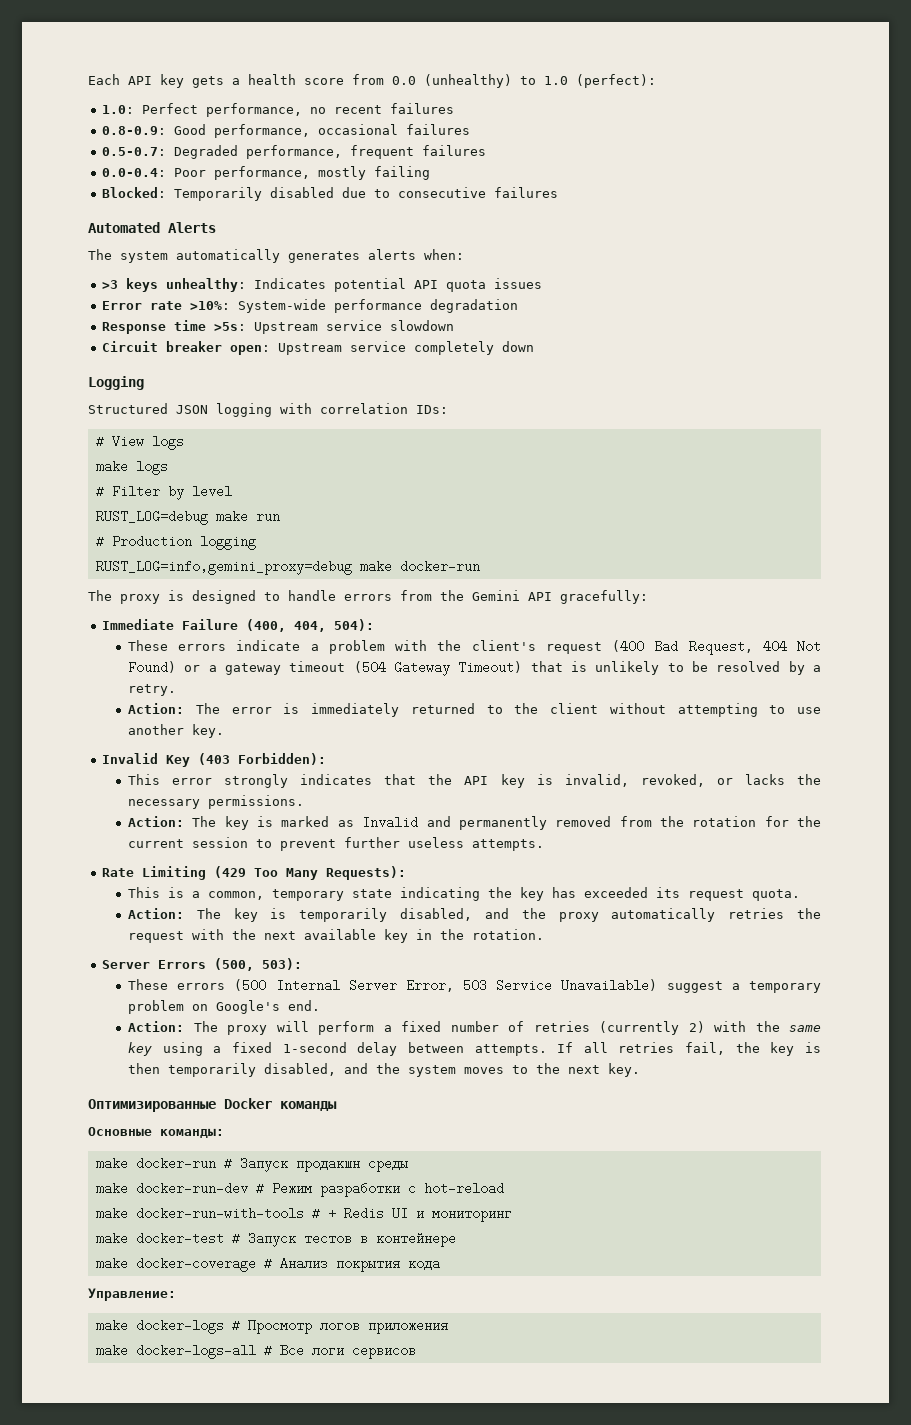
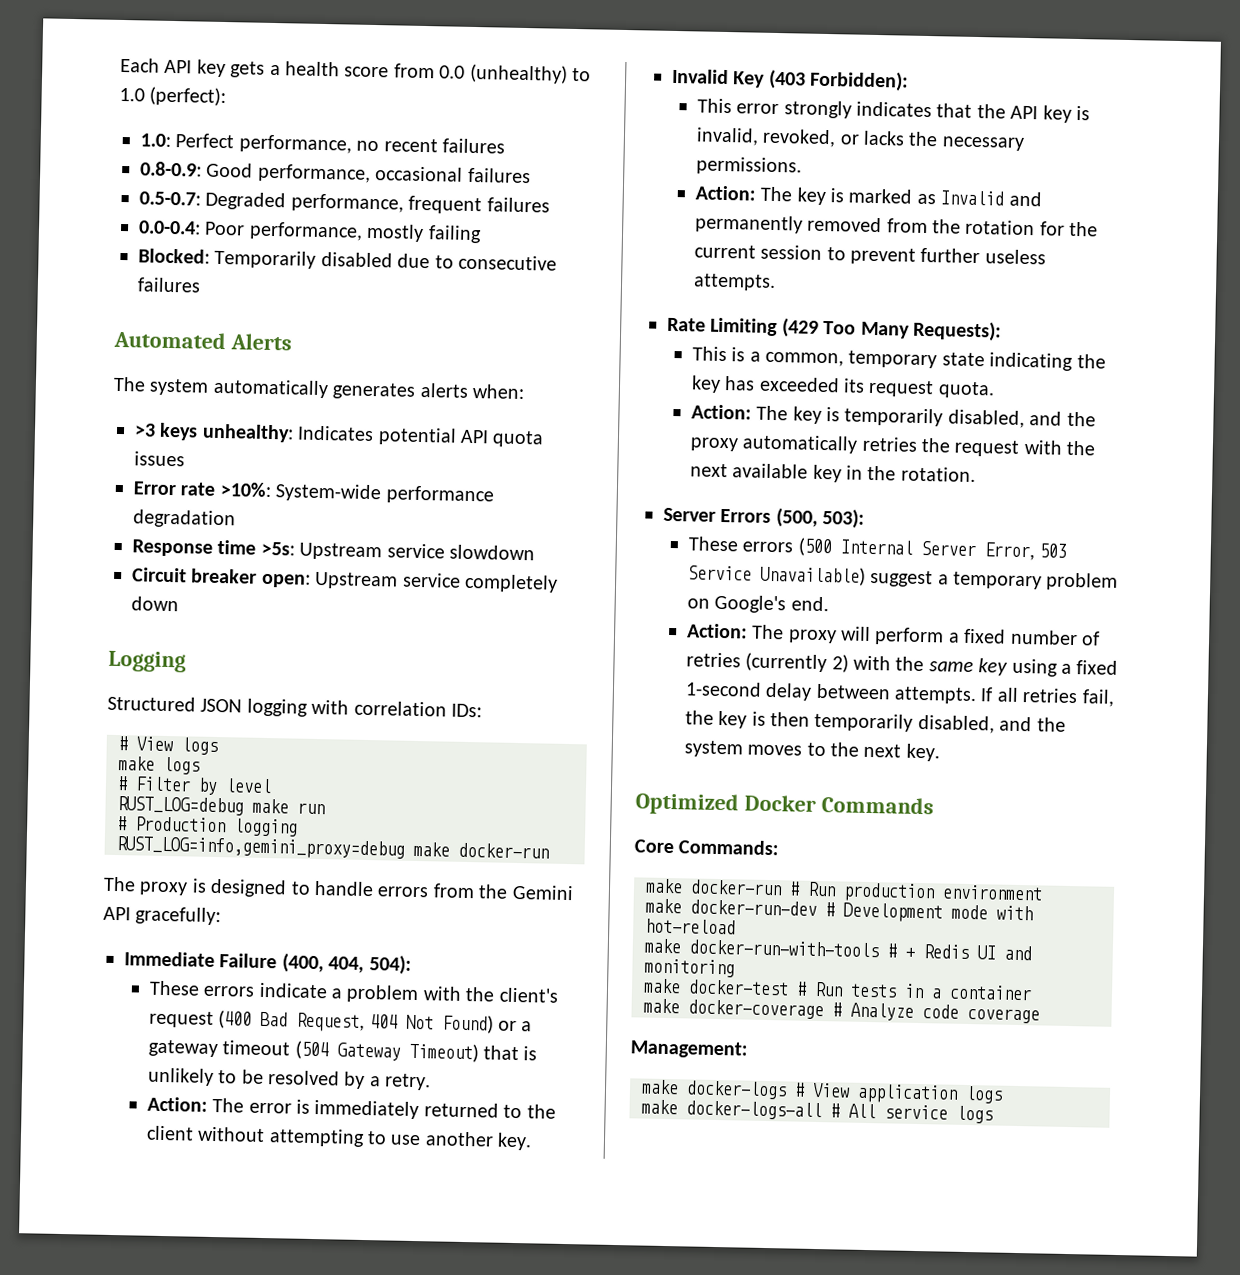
[88,1098,337,1112] [88,1127,224,1138] Оптимизированные Docker команды // Основные команды: -> [635,792,934,816] [634,839,780,856] Optimized Docker Commands // Core Commands:
[239,1155,408,1172] Запуск продакшн среды -> [807,881,1043,903] Run production environment
[271,1180,416,1197] Режим разработки с -> [843,902,1033,923] Development mode with
[415,1205,512,1222] и мониторинг -> [1004,945,1032,961] [644,958,735,978] and monitoring
[247,1230,456,1247] Запуск тестов в контейнере -> [814,981,1032,1001] Run tests in a container
[279,1255,440,1272] [88,1288,176,1301] Анализ покрытия кода // Управление: -> [850,1002,1040,1024] [630,1040,748,1059] Analyze code coverage // Management:
[247,1317,448,1334] Просмотр логов приложения -> [812,1082,1003,1104] View application logs
[279,1342,416,1359] Все логи сервисов -> [848,1103,993,1124] All service logs

